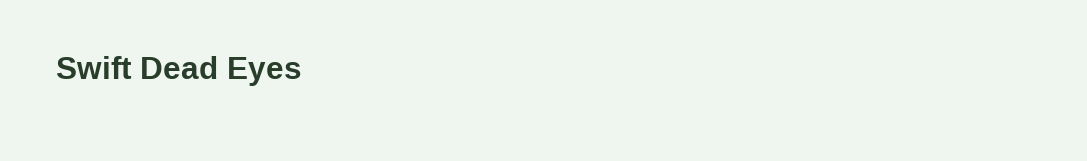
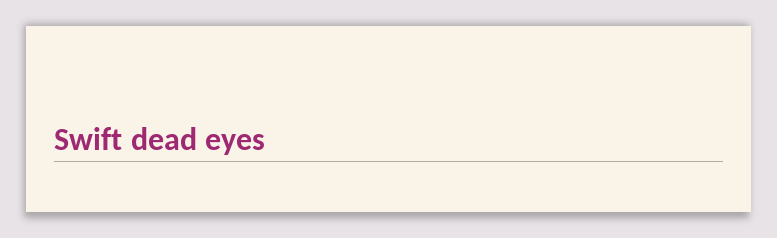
[140,56,302,86] Dead Eyes -> [130,127,266,155] dead eyes

